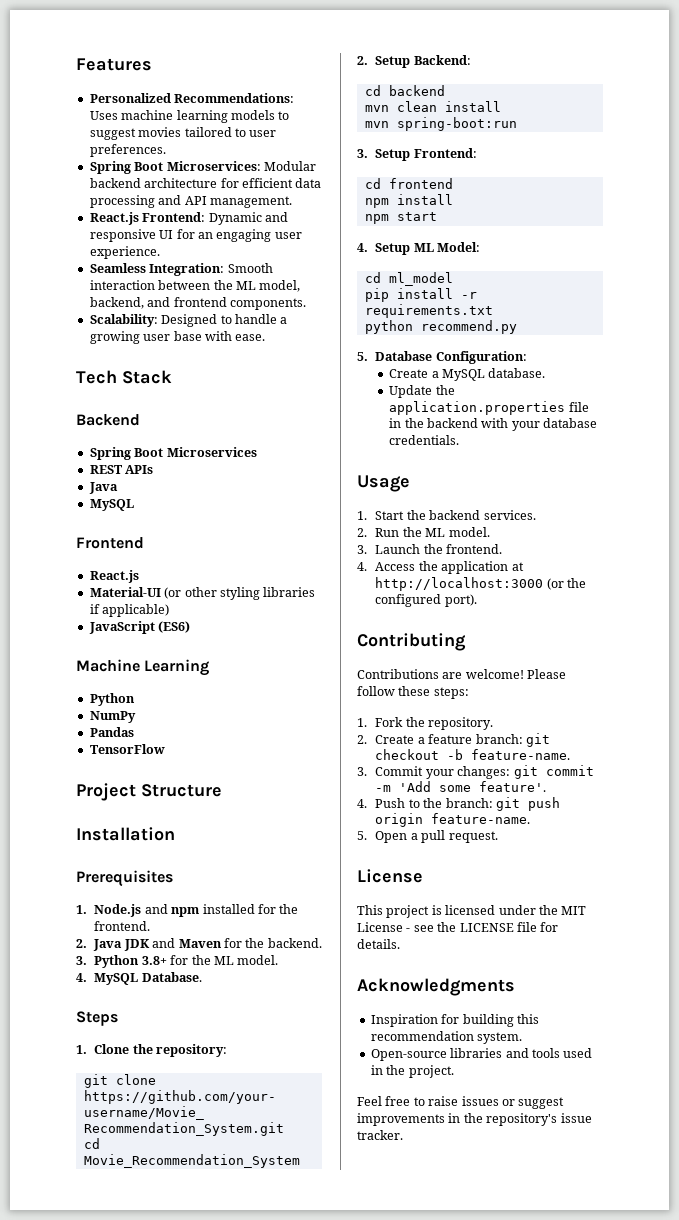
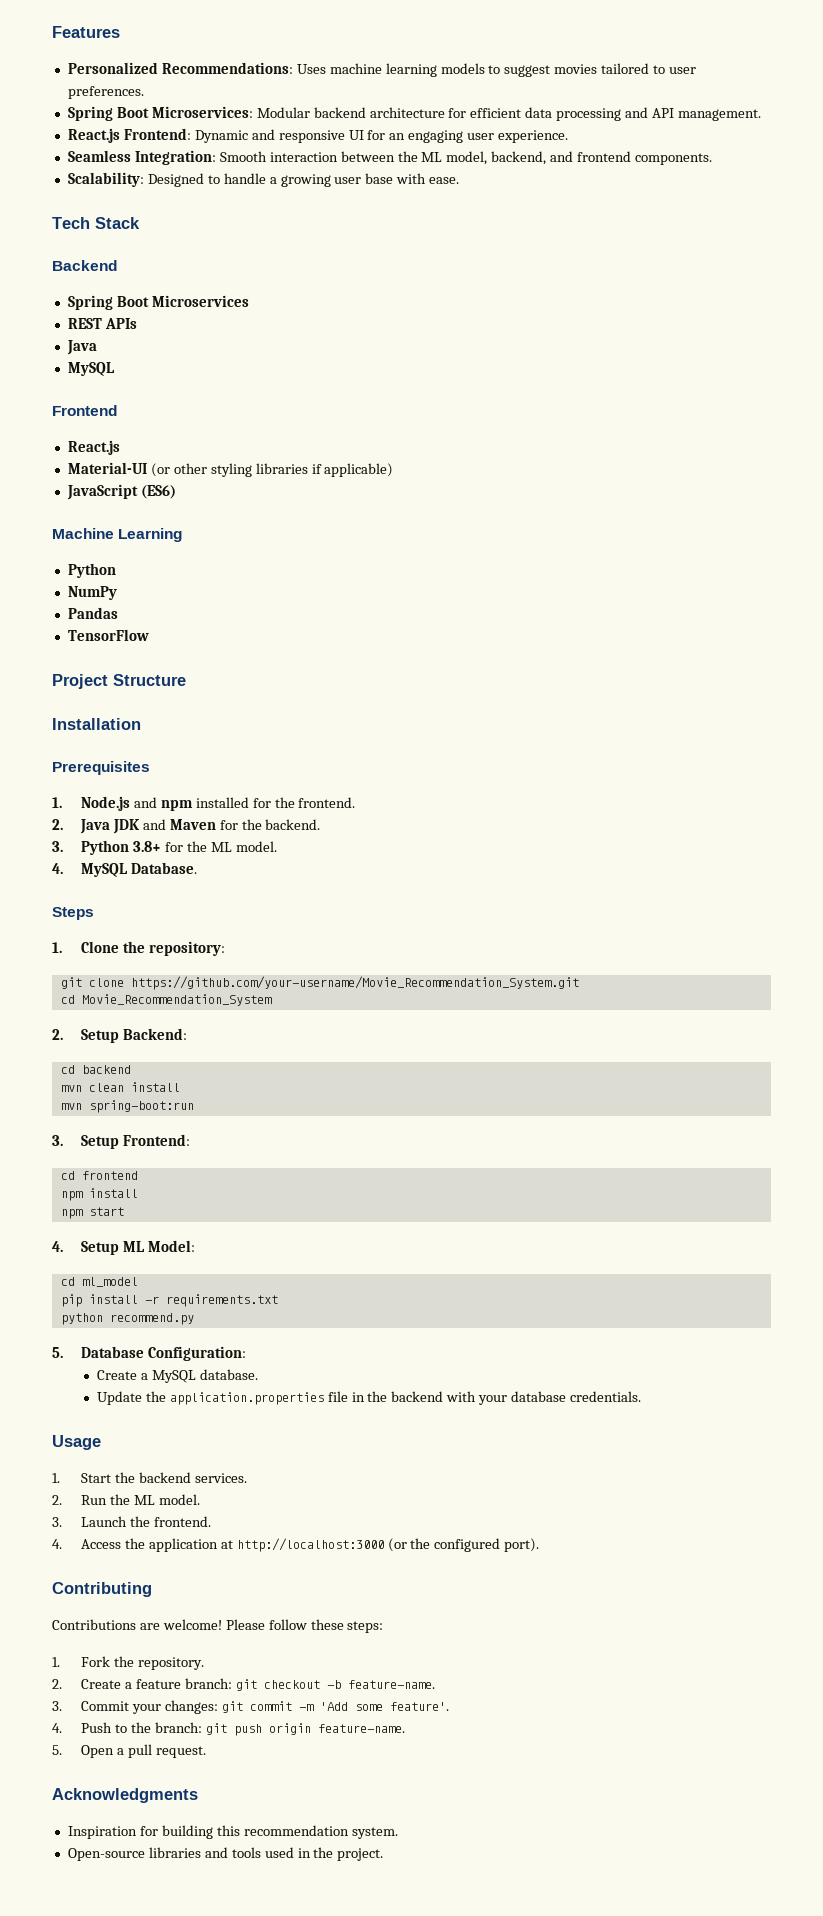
[357,869,423,883] [357,905,587,918] [357,922,559,932] [357,939,400,949] // License // This project is licensed under the MIT License - see the LICENSE file for details. -> (206, 1752) none
[357,1096,565,1109] [357,1113,592,1126] [357,1130,403,1140] // Feel free to raise issues or suggest improvements in the repository's issue tracker. -> (384, 1854) none

